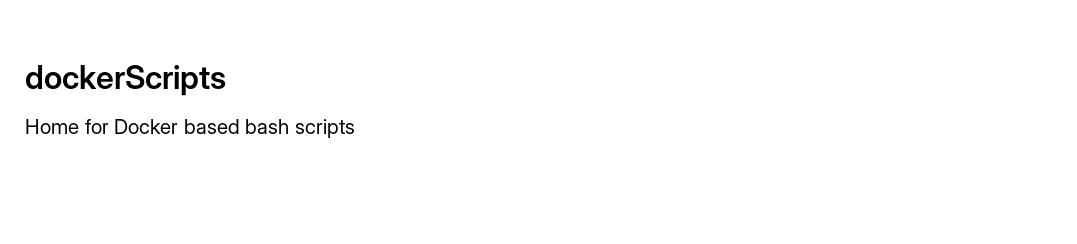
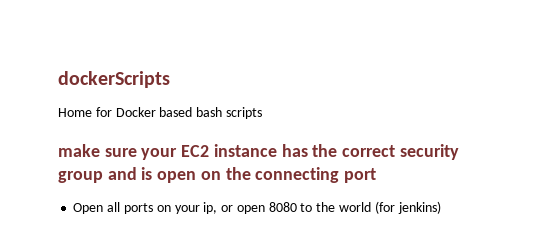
(355, 128) none -> [58,144,459,160] [58,167,377,183] [73,201,441,214] // make sure your EC2 instance has the correct security group and is open on the connecting port // Open all ports on your ip, or open 8080 to the world (for jenkins)

